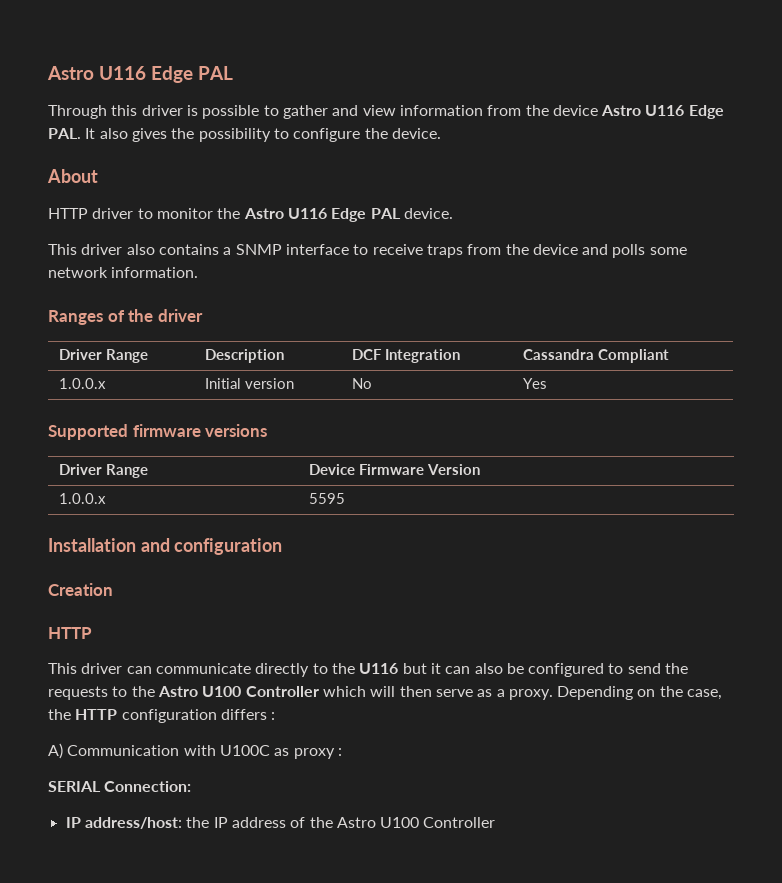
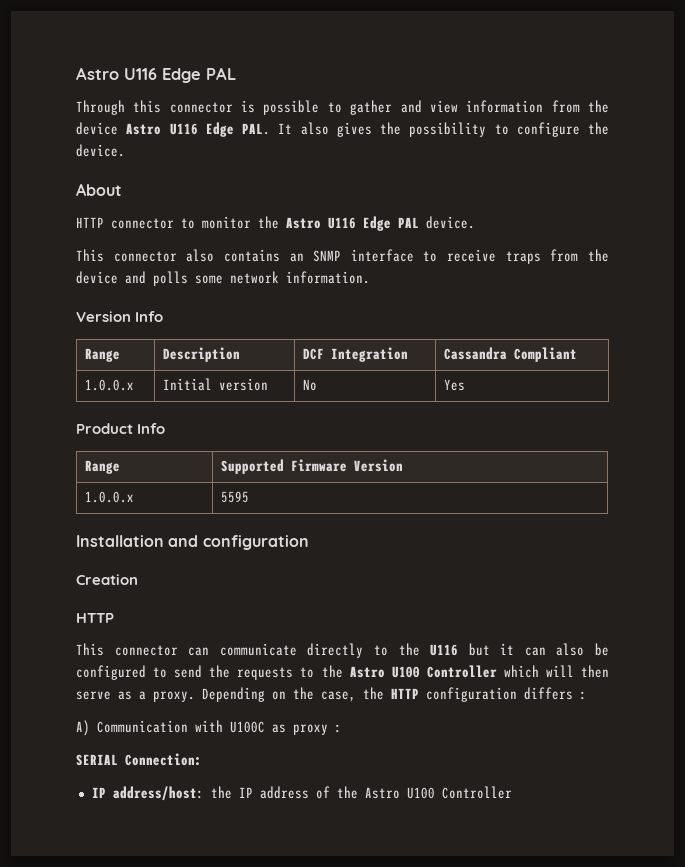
[141,105,183,116] driver -> [169,102,233,113] connector
[92,208,134,219] driver -> [111,218,174,229] connector
[81,244,123,255] driver -> [113,251,177,262] connector
[223,247,232,255] a -> [289,253,304,262] an
[48,309,203,325] [59,349,103,360] Ranges of the driver // Driver -> [76,311,164,322] Version Info //
[48,424,268,440] [59,464,149,478] [309,464,356,475] Supported firmware versions // Driver Range | Device -> [76,423,166,434] [85,460,121,474] [221,459,285,474] Product Info // Range | Supported
[81,663,123,674] driver -> [114,645,178,656] connector

